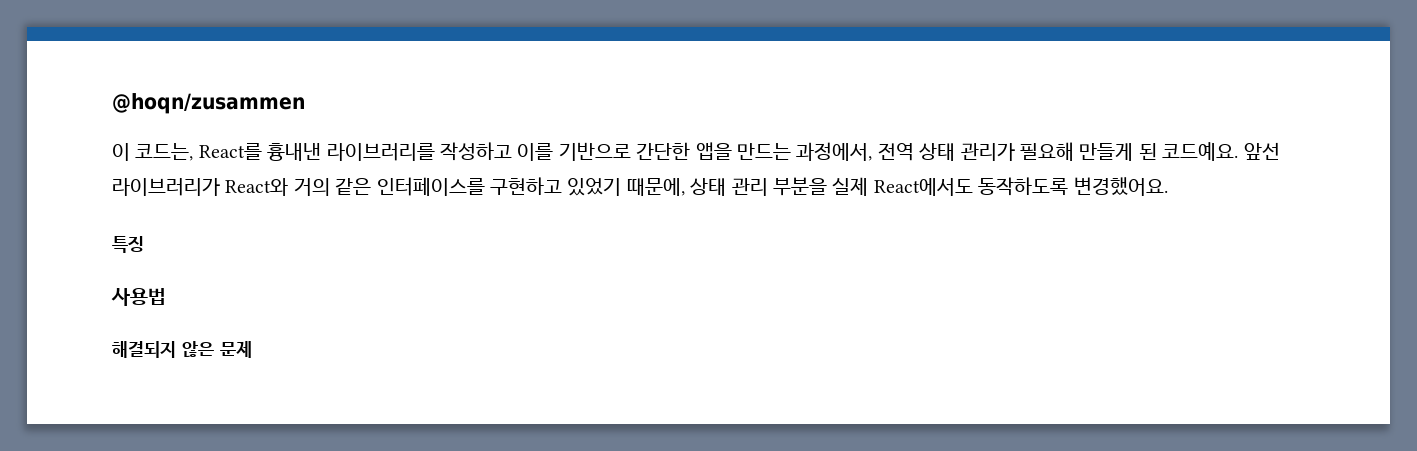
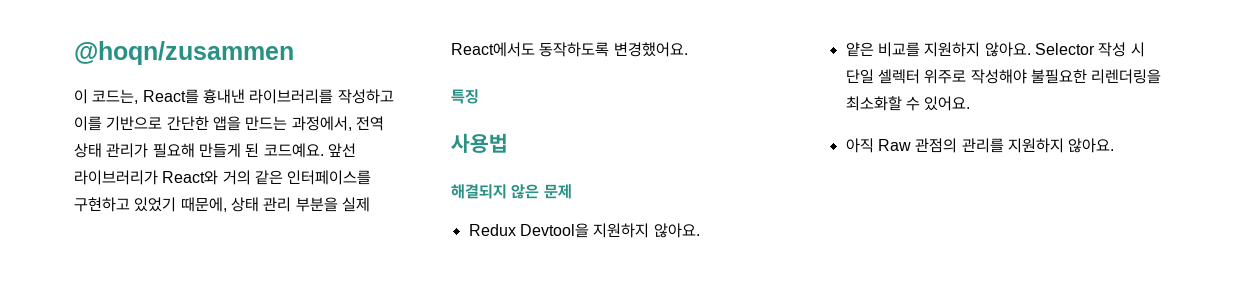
(252, 349) none -> [468,223,700,238] [845,42,1145,57] [845,69,1162,84] [845,96,971,111] [845,138,1115,153] // Redux Devtool을 지원하지 않아요. // 얕은 비교를 지원하지 않아요. Selector 작성 시 단일 셀렉터 위주로 작성해야 불필요한 리렌더링을 최소화할 수 있어요. // 아직 Raw 관점의 관리를 지원하지 않아요.

